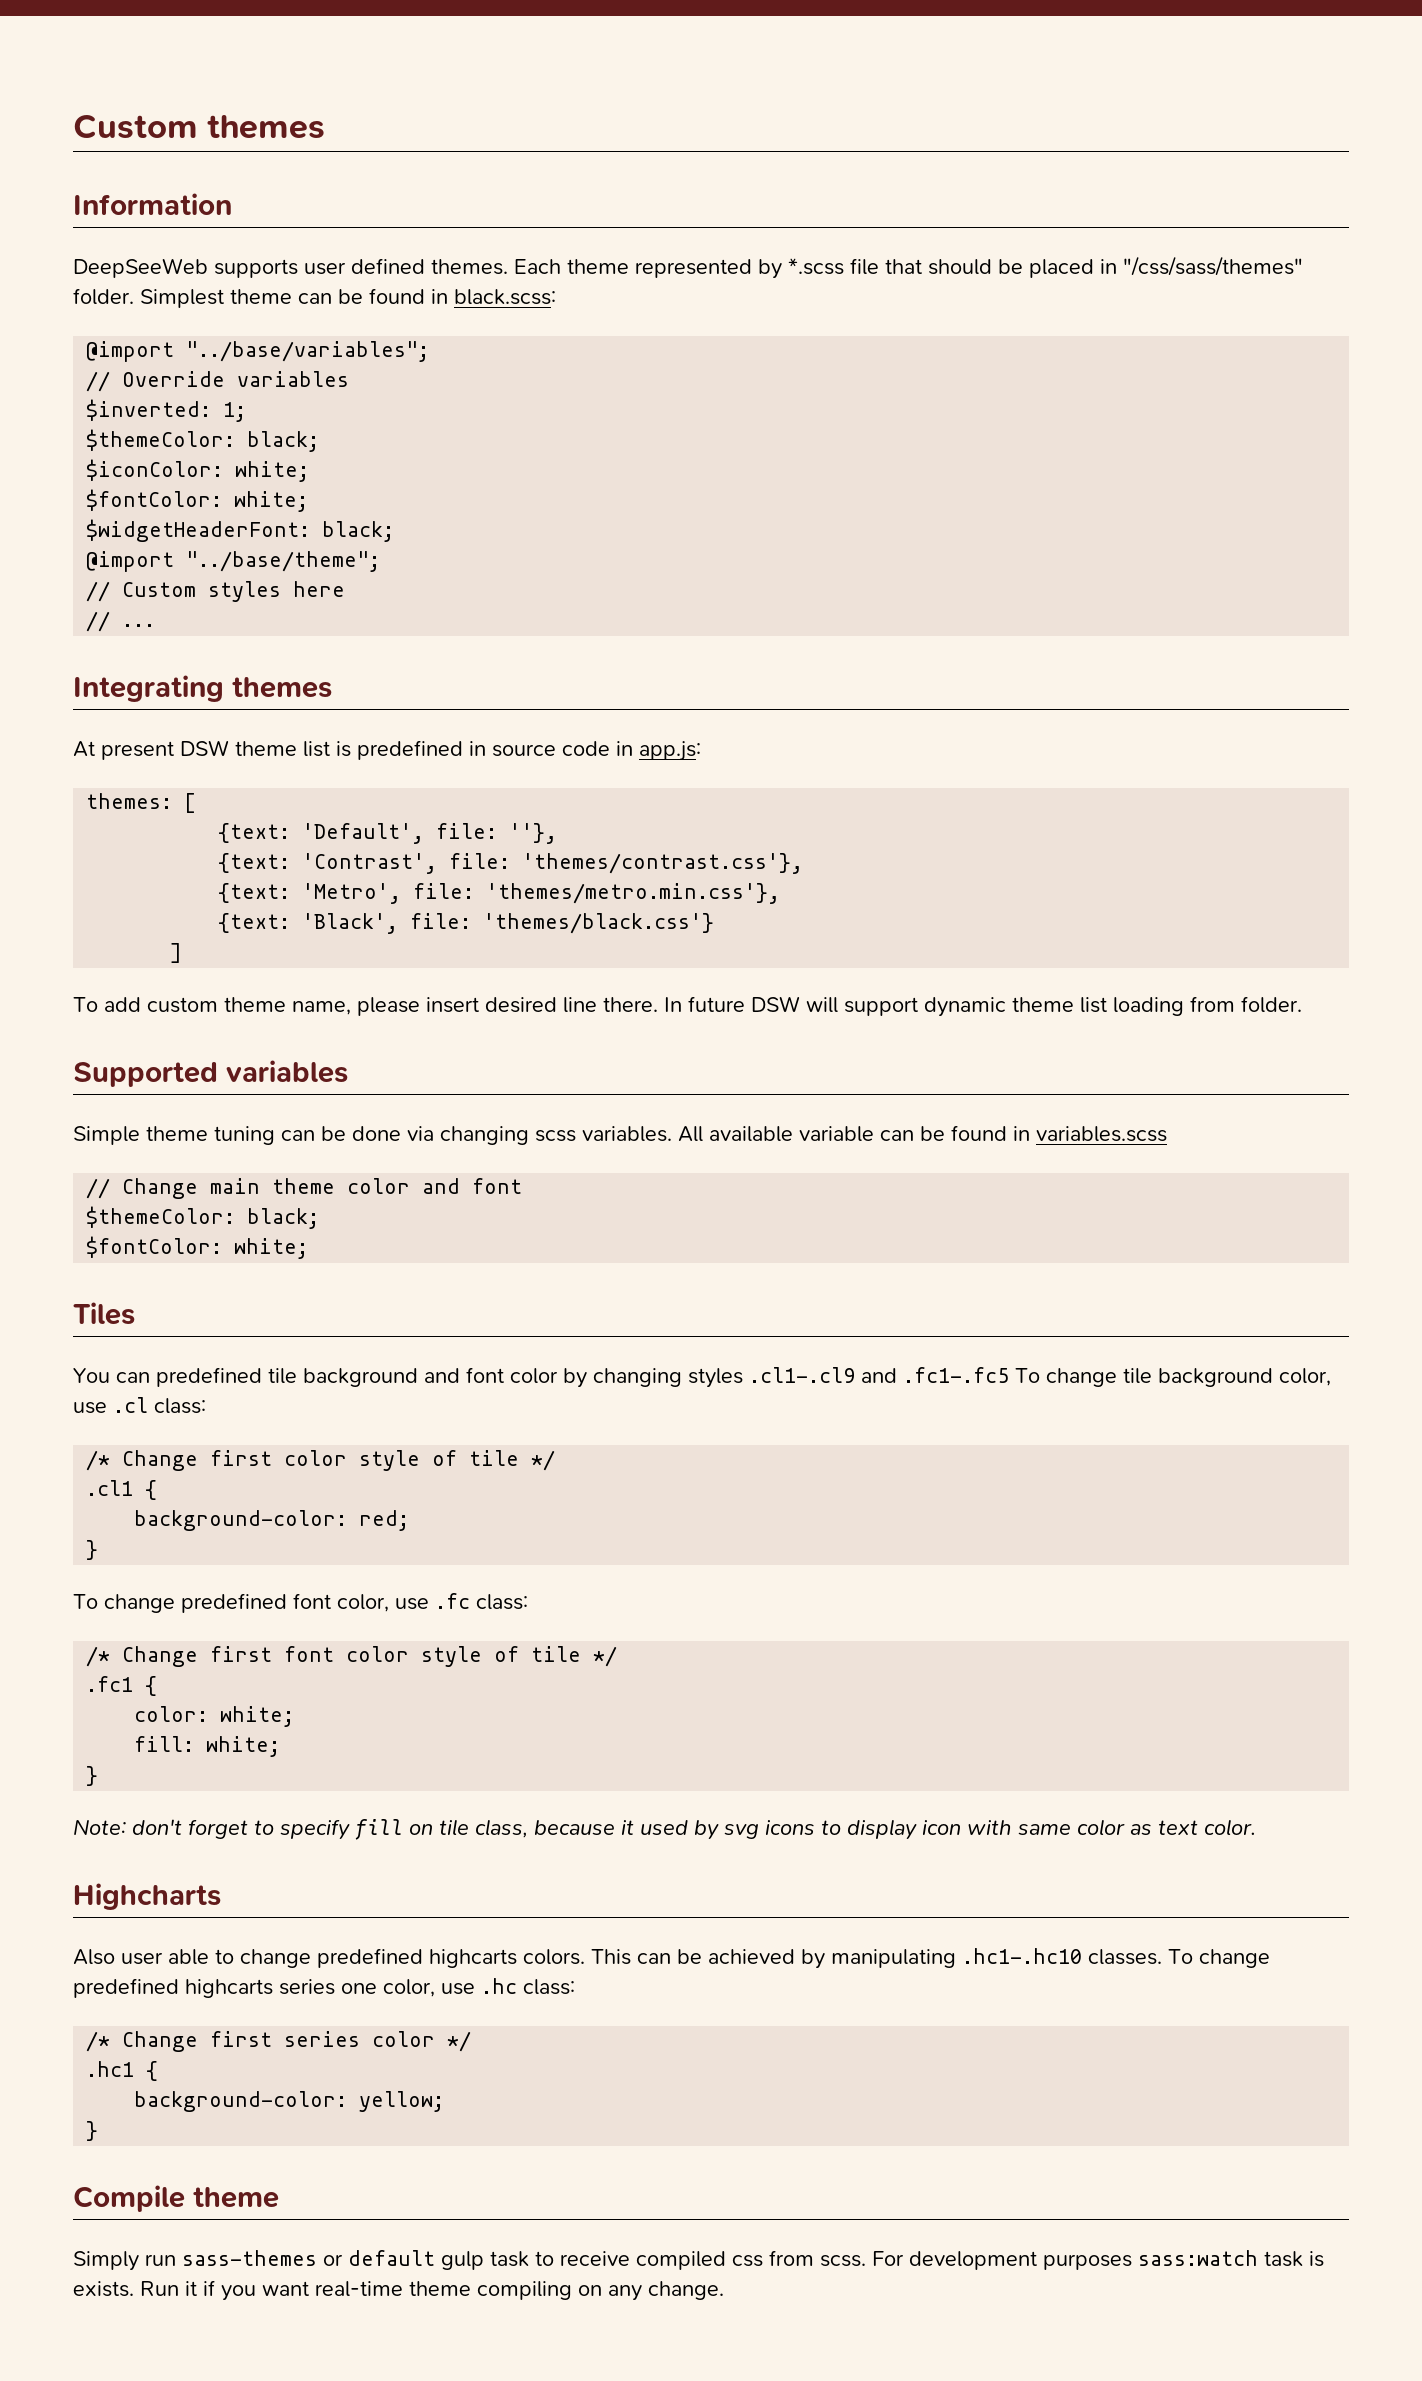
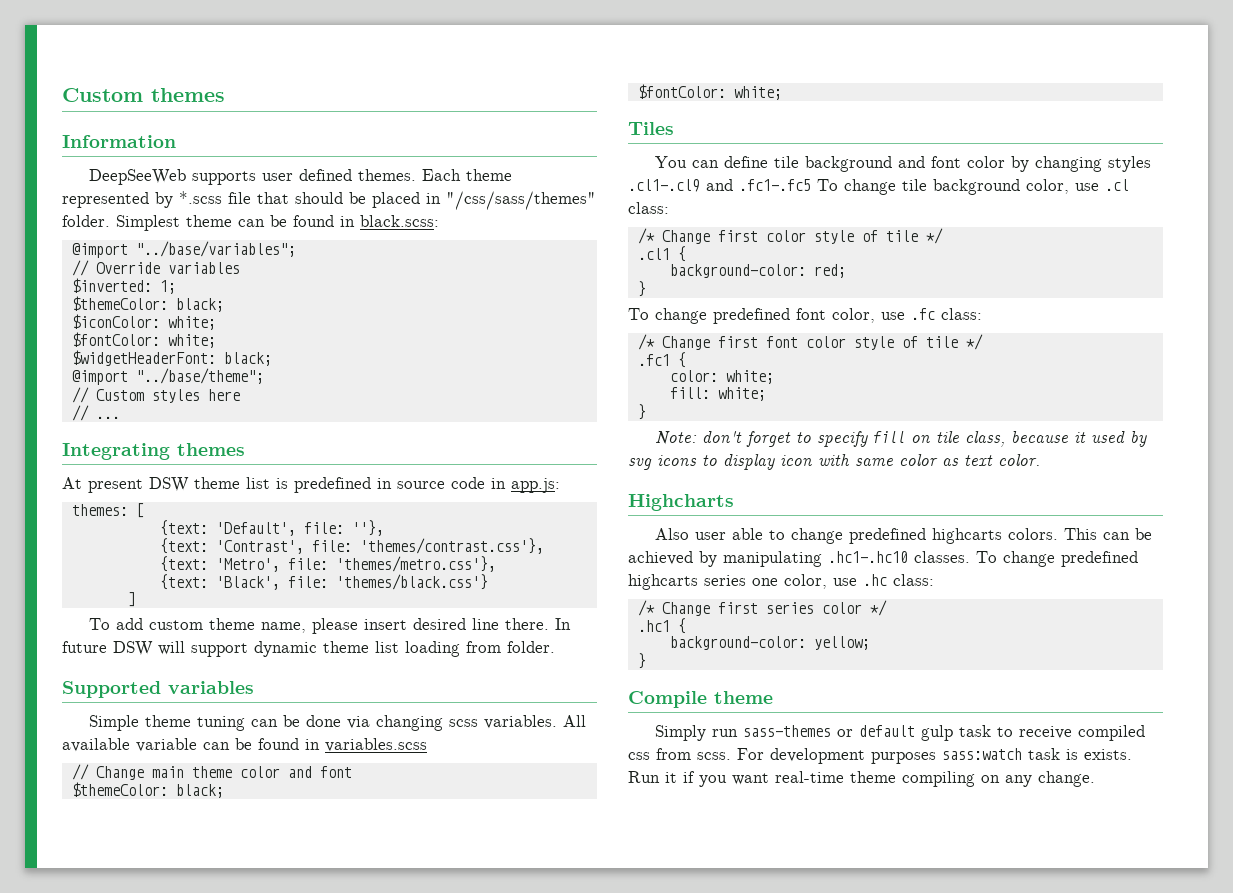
[486,883,781,904] 'themes/metro.min.css'}, -> [335,556,496,572] 'themes/metro.css'},
[156,1367,262,1387] predefined -> [724,156,769,168] define

